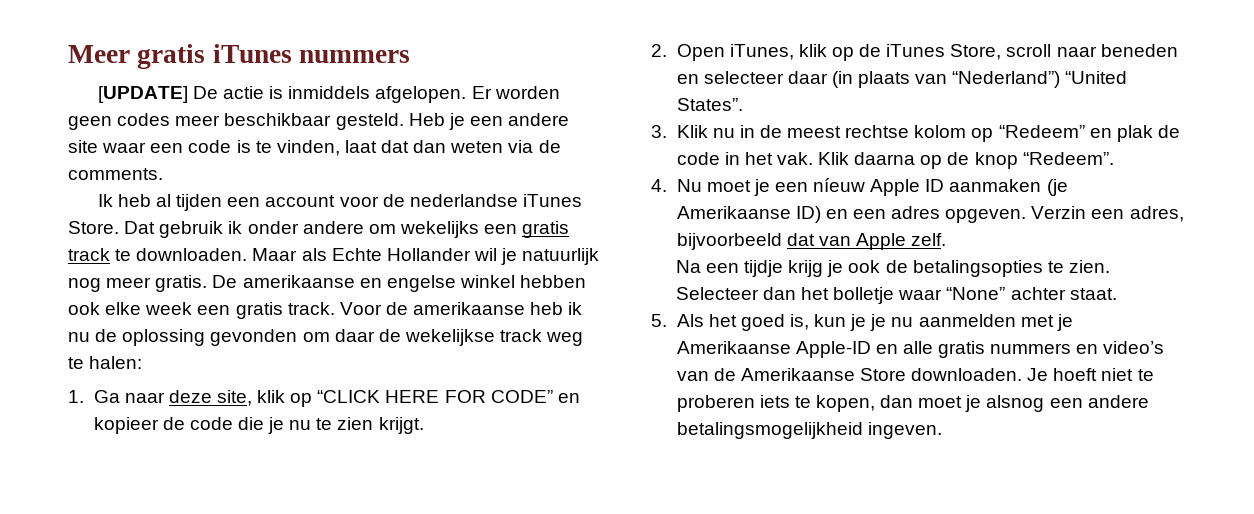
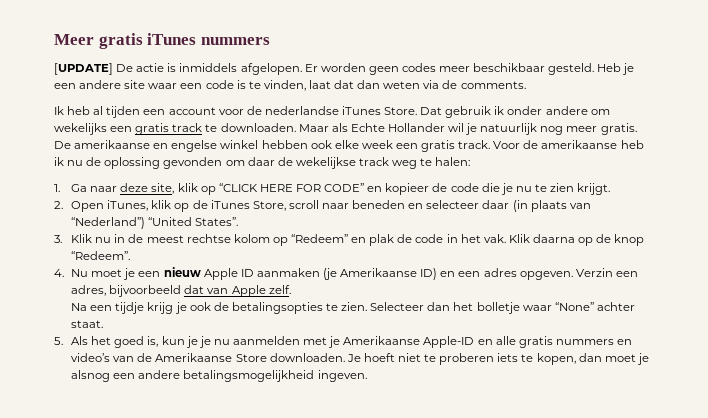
[813,178,866,192] níeuw -> [163,267,201,277] nieuw

